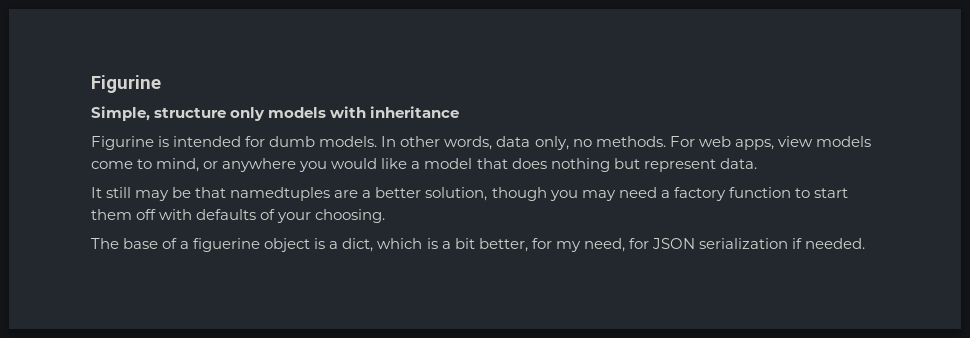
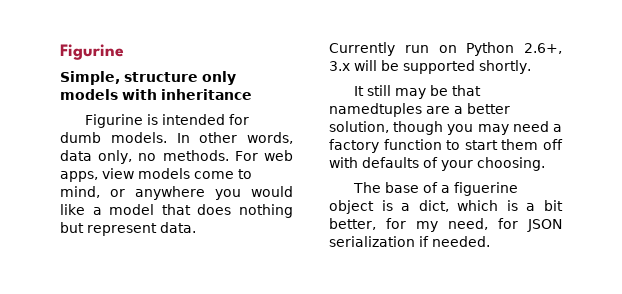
(757, 163) none -> [329,42,562,56] [329,60,531,74] // Currently run on Python 2.6+, 3.x will be supported shortly.

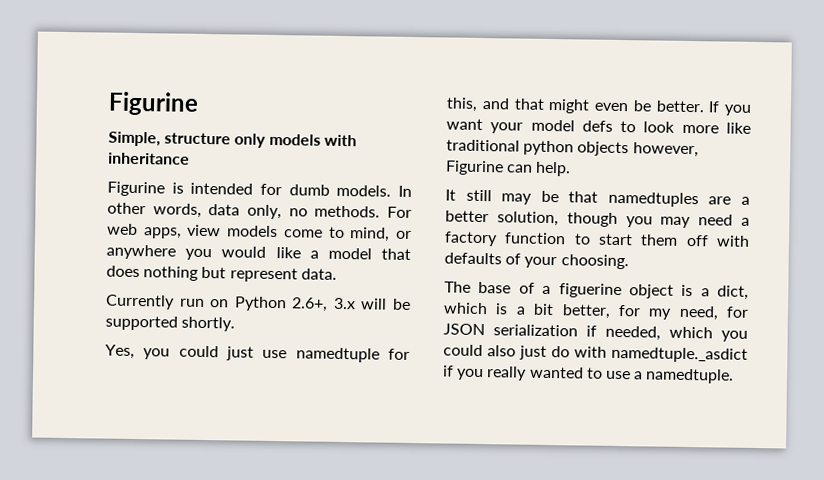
(531, 67) none -> [105,344,410,363] [446,97,751,116] [446,118,751,134] [446,139,699,158] [445,160,572,177] // Yes, you could just use namedtuple for this, and that might even be better. If you want your model defs to look more like traditional python objects however, Figurine can help.
[432,236,490,247] needed. -> [605,325,748,342] [443,344,748,363] [443,365,735,384] needed, which you could also just do with namedtuple._asdict if you really wanted to use a namedtuple.

